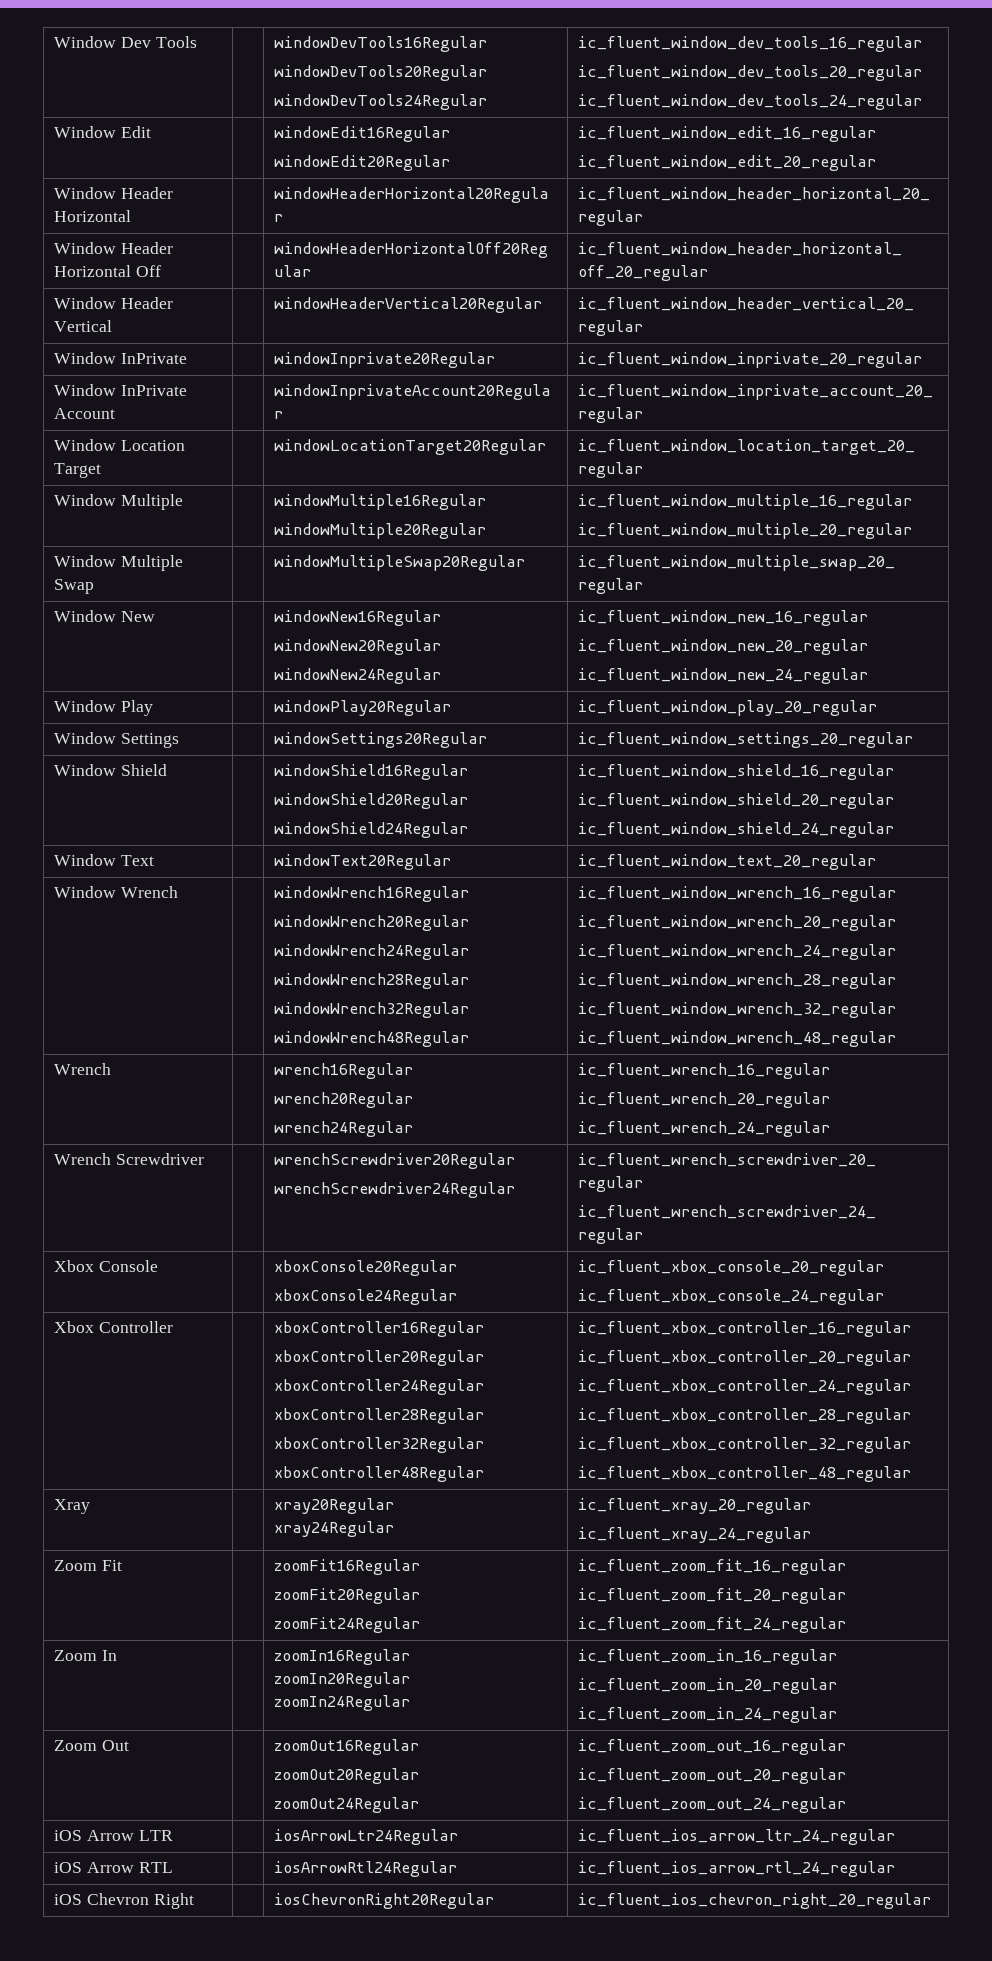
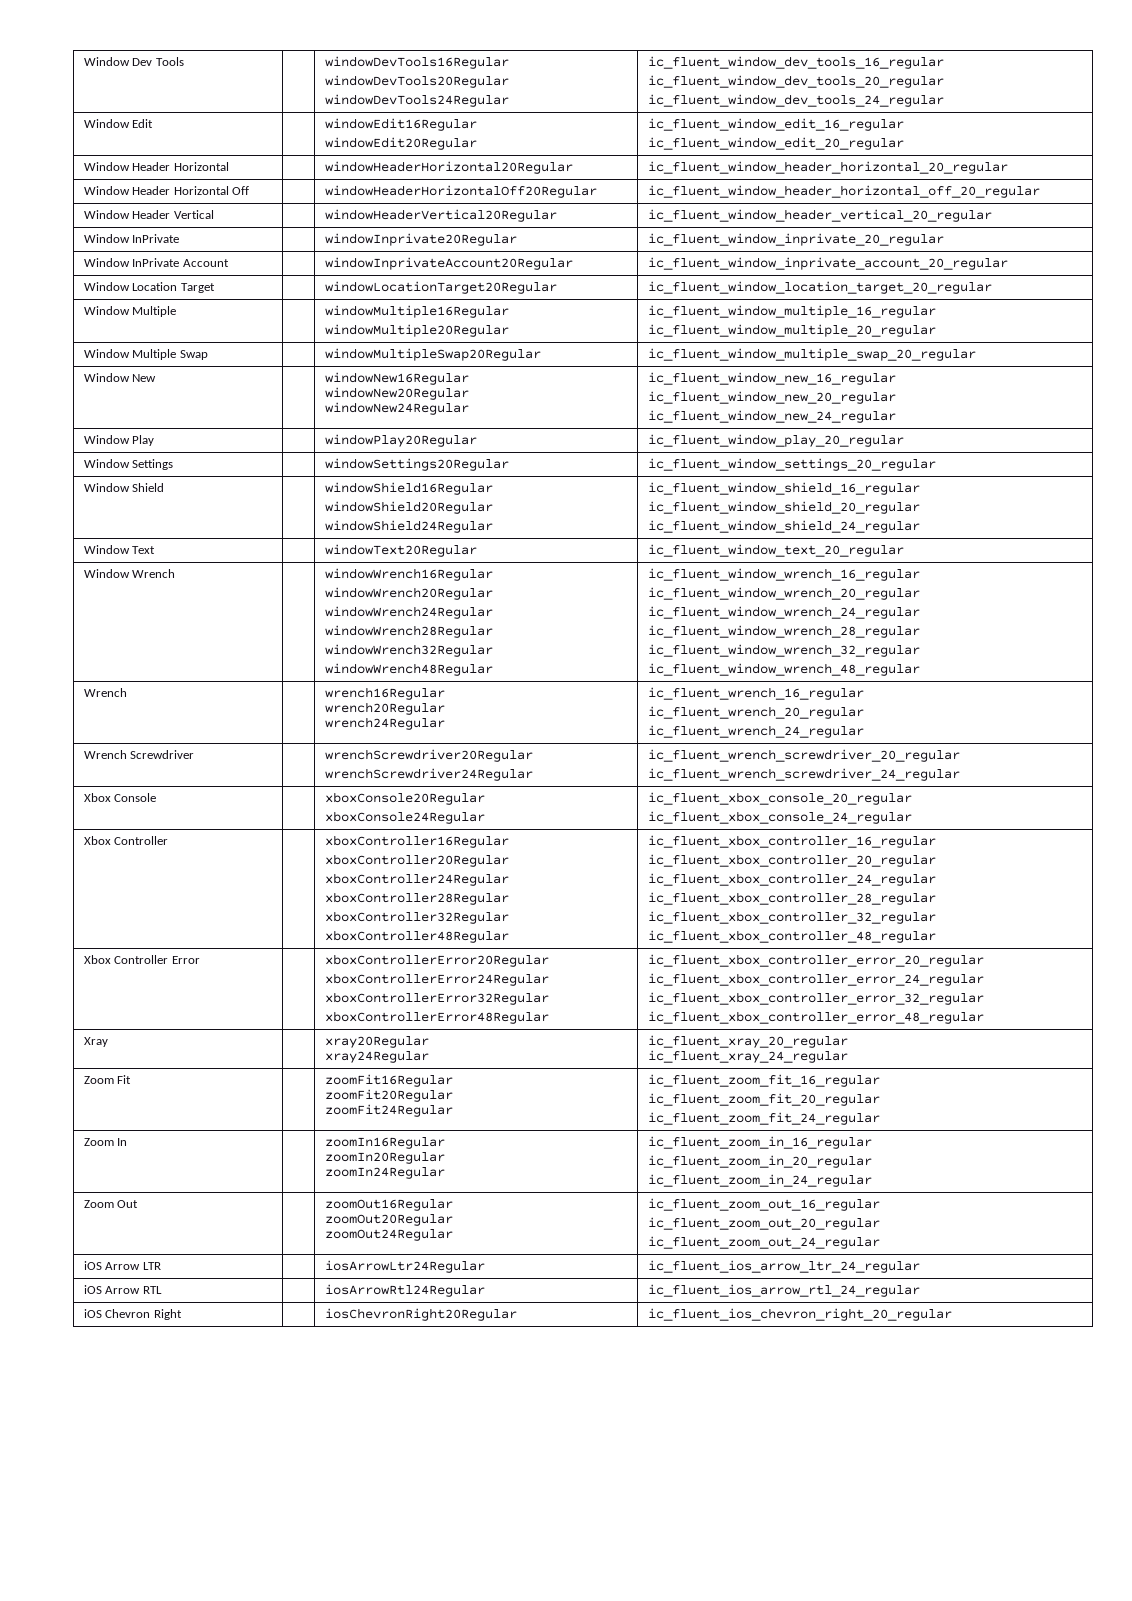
(912, 1474) none -> [84,955,200,964] [325,954,550,967] [325,973,550,986] [325,992,550,1005] [325,1011,550,1024] [648,954,985,967] [648,973,985,986] [648,992,985,1005] [648,1011,985,1024] // Xbox Controller Error | | xboxControllerError20Regular // xboxControllerError24Regular // xboxControllerError32Regular // xboxControllerError48Regular | ic_fluent_xbox_controller_error_20_regular // ic_fluent_xbox_controller_error_24_regular // ic_fluent_xbox_controller_error_32_regular // ic_fluent_xbox_controller_error_48_regular

